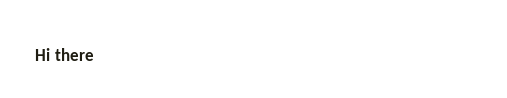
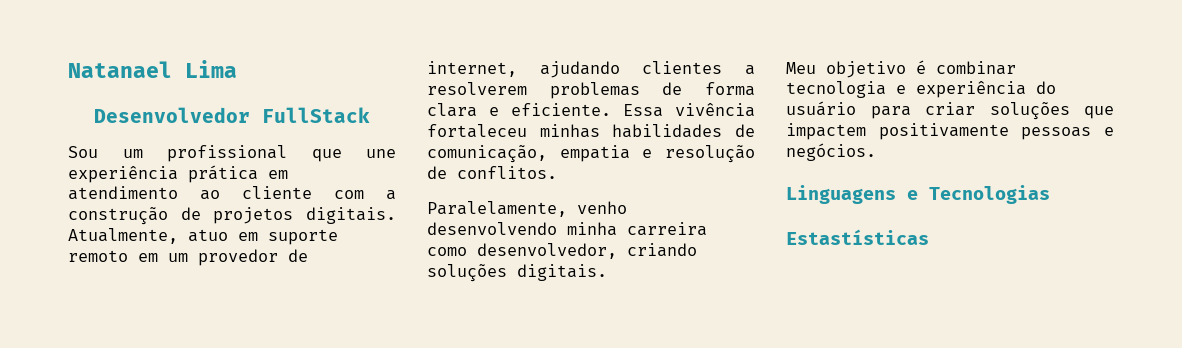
[35,48,94,61] Hi there -> [68,60,237,78] [94,107,370,123] [68,145,396,162] [68,165,288,183] [68,186,396,200] [68,207,396,225] [68,228,338,245] [68,249,308,266] [427,61,755,78] [427,82,755,99] [427,103,755,117] [427,124,755,138] [427,145,755,163] [427,166,557,179] [427,201,627,217] [427,222,707,236] [427,243,697,259] [427,264,607,282] [786,60,1016,78] [786,81,1056,98] [786,101,1114,120] [786,123,1114,140] [786,143,876,161] [786,185,1050,204] [786,229,929,245] Natanael Lima // Desenvolvedor FullStack // Sou um profissional que une experiência prática em atendimento ao cliente com a construção de projetos digitais. Atualmente, atuo em suporte remoto em um provedor de internet, ajudando clientes a resolverem problemas de forma clara e eficiente. Essa vivência fortaleceu minhas habilidades de comunicação, empatia e resolução de conflitos. // Paralelamente, venho desenvolvendo minha carreira como desenvolvedor, criando soluções digitais. // Meu objetivo é combinar tecnologia e experiência do usuário para criar soluções que impactem positivamente pessoas e negócios. // Linguagens e Tecnologias // Estastísticas

